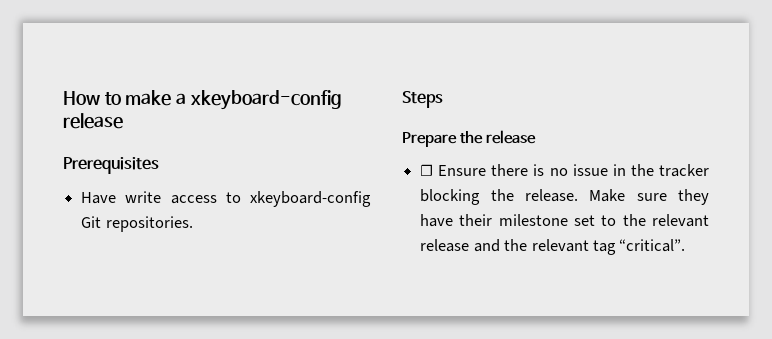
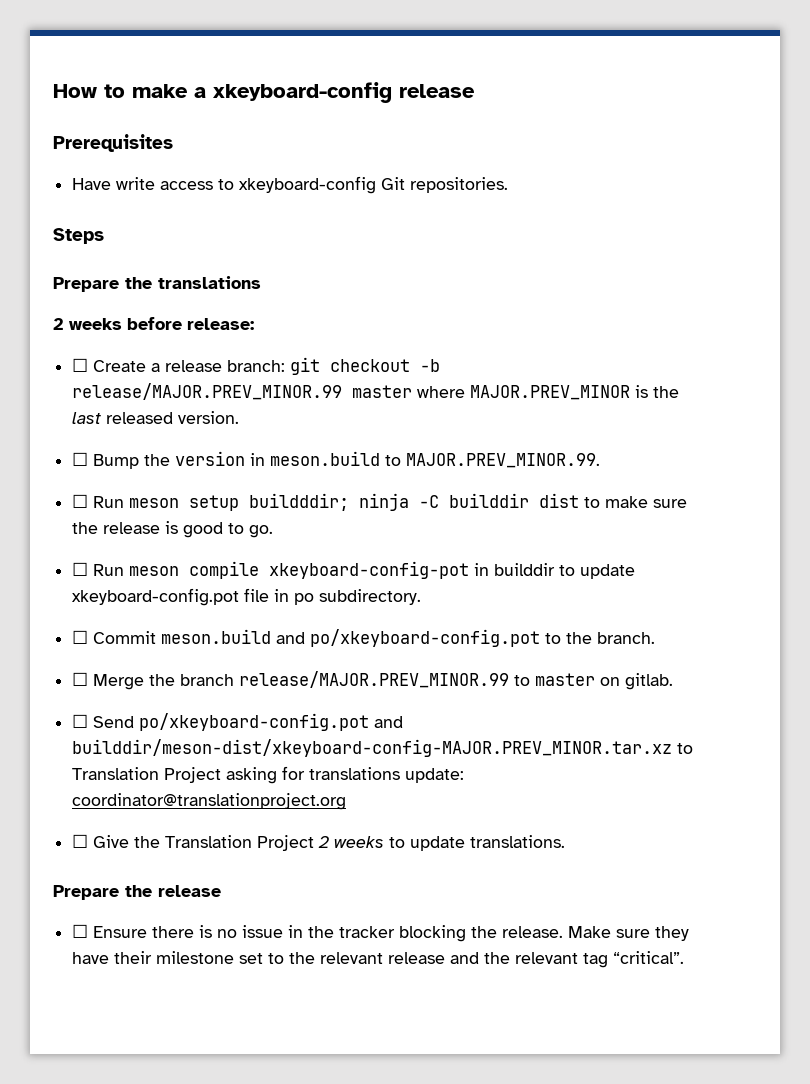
(443, 99) none -> [53,276,261,292] [53,317,254,330] [72,357,441,375] [72,383,680,400] [72,411,240,424] [72,451,601,469] [72,493,688,511] [72,521,274,538] [72,561,636,579] [72,588,422,606] [72,629,656,647] [72,671,674,690] [72,713,404,731] [72,739,694,757] [72,766,465,784] [72,793,347,810] [72,834,566,851] // Prepare the translations // 2 weeks before release: // ☐ Create a release branch: git checkout -b release/MAJOR.PREV_MINOR.99 master where MAJOR.PREV_MINOR is the last released version. // ☐ Bump the version in meson.build to MAJOR.PREV_MINOR.99. // ☐ Run meson setup buildddir; ninja -C builddir dist to make sure the release is good to go. // ☐ Run meson compile xkeyboard-config-pot in builddir to update xkeyboard-config.pot file in po subdirectory. // ☐ Commit meson.build and po/xkeyboard-config.pot to the branch. // ☐ Merge the branch release/MAJOR.PREV_MINOR.99 to master on gitlab. // ☐ Send po/xkeyboard-config.pot and builddir/meson-dist/xkeyboard-config-MAJOR.PREV_MINOR.tar.xz to Translation Project asking for translations update: coordinator@translationproject.org // ☐ Give the Translation Project 2 weeks to update translations.

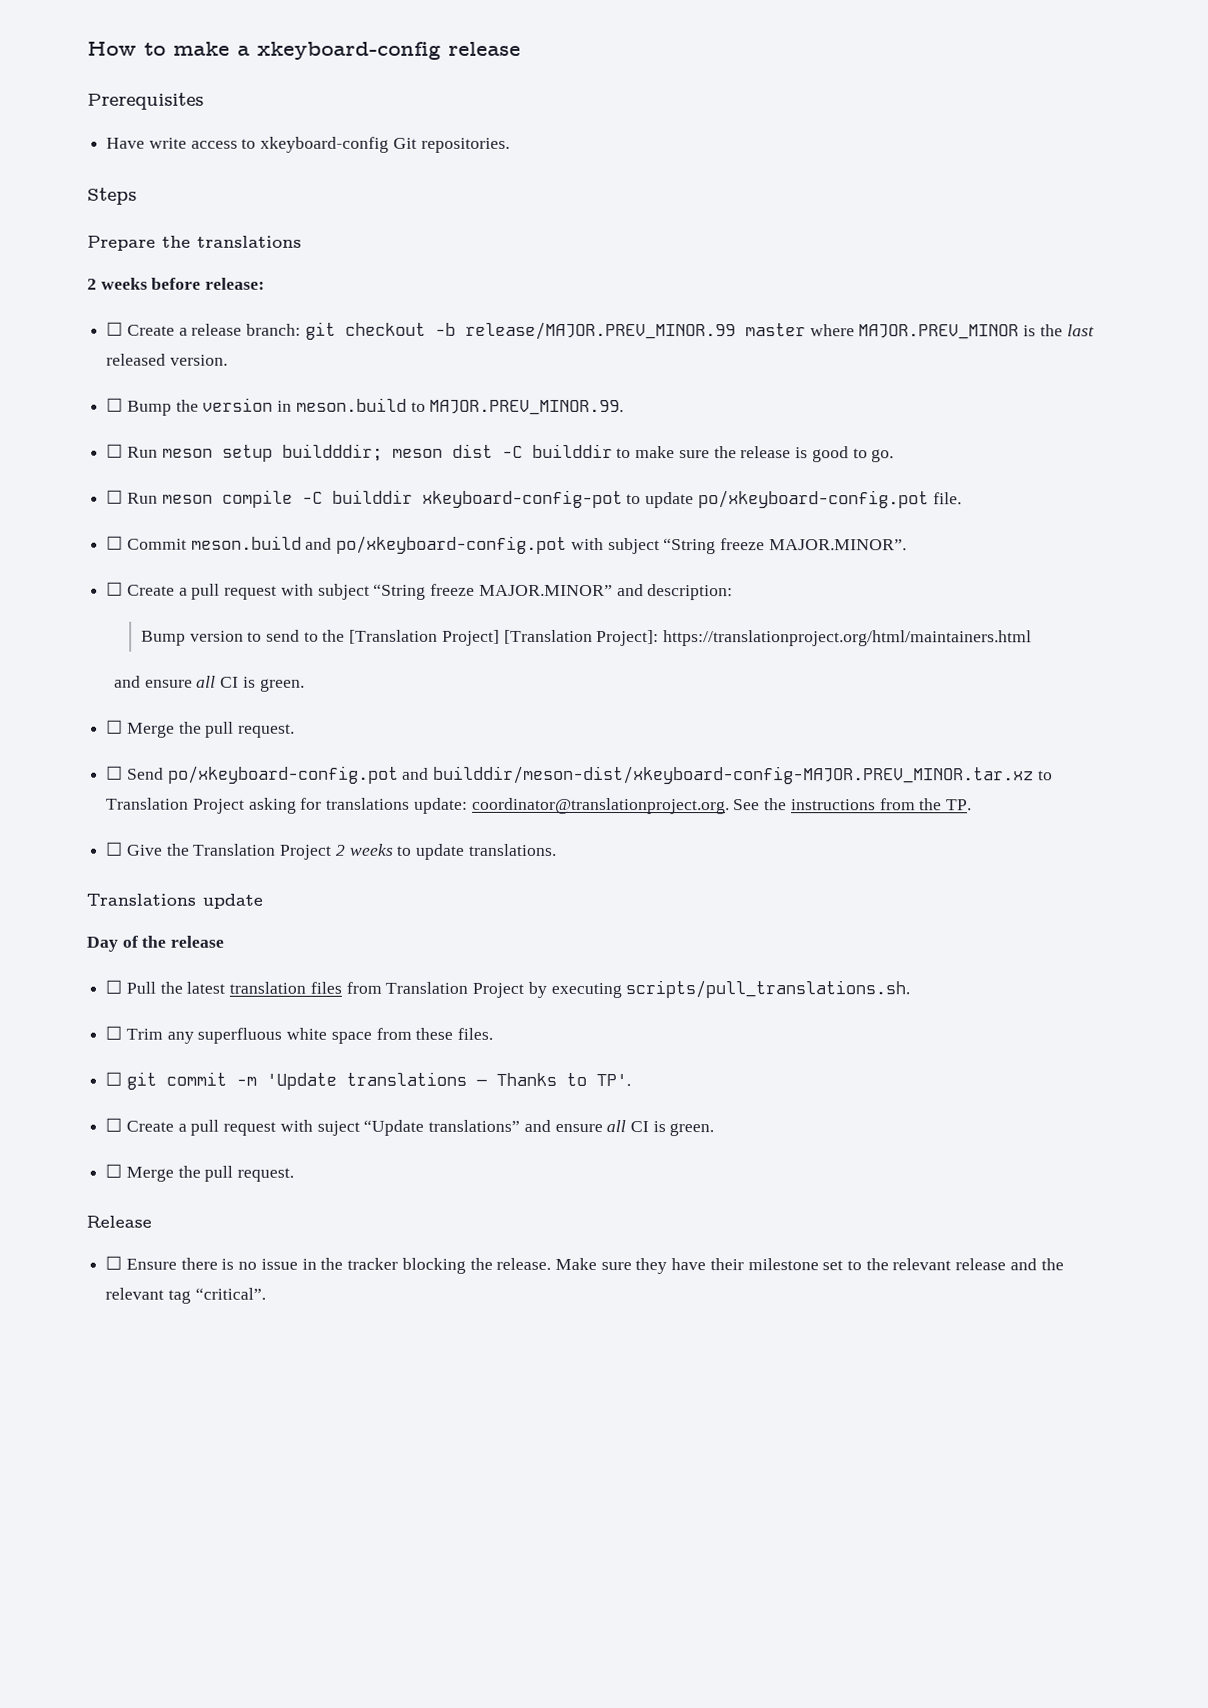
[359,493,580,511] ninja -C builddir dist -> [391,443,613,459] meson dist -C builddir
[269,561,636,579] [72,588,422,606] xkeyboard-config-pot in builddir to update xkeyboard-config.pot file in po subdirectory. -> [301,489,962,509] -C builddir xkeyboard-config-pot to update po/xkeyboard-config.pot file.
[545,632,656,644] [72,671,674,690] to the branch. // ☐ Merge the branch release/MAJOR.PREV_MINOR.99 to master on gitlab. -> [570,537,907,555] [106,581,734,601] [140,629,1033,647] [113,675,305,692] [106,719,296,738] with subject “String freeze MAJOR.MINOR”. // ☐ Create a pull request with subject “String freeze MAJOR.MINOR” and description: // Bump version to send to the [Translation Project] [Translation Project]: https://translationproject.org/html/maintainers.html // and ensure all CI is green. // ☐ Merge the pull request.
[72,793,347,810] coordinator@translationproject.org -> [471,797,972,815] coordinator@translationproject.org. See the instructions from the TP.
[53,885,221,900] Prepare the release -> [86,893,263,909] [86,935,225,952] [105,979,911,999] [105,1025,494,1044] [105,1071,631,1090] [105,1117,715,1137] [105,1163,295,1182] [86,1215,152,1228] Translations update // Day of the release // ☐ Pull the latest translation files from Translation Project by executing scripts/pull_translations.sh. // ☐ Trim any superfluous white space from these files. // ☐ git commit -m 'Update translations – Thanks to TP'. // ☐ Create a pull request with suject “Update translations” and ensure all CI is green. // ☐ Merge the pull request. // Release

